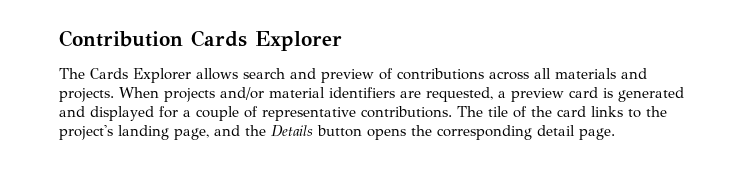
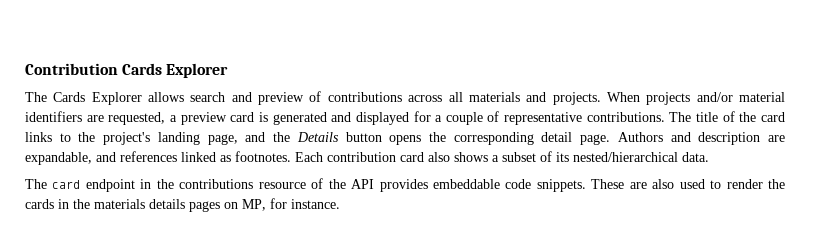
[488,106,508,117] tile -> [696,112,719,122] title
(615, 134) none -> [617,132,785,145] [25,151,709,165] [25,178,786,192] [25,198,340,212] Authors and description are expandable, and references linked as footnotes. Each contribution card also shows a subset of its nested/hierarchical data. // The card endpoint in the contributions resource of the API provides embeddable code snippets. These are also used to render the cards in the materials details pages on MP, for instance.

